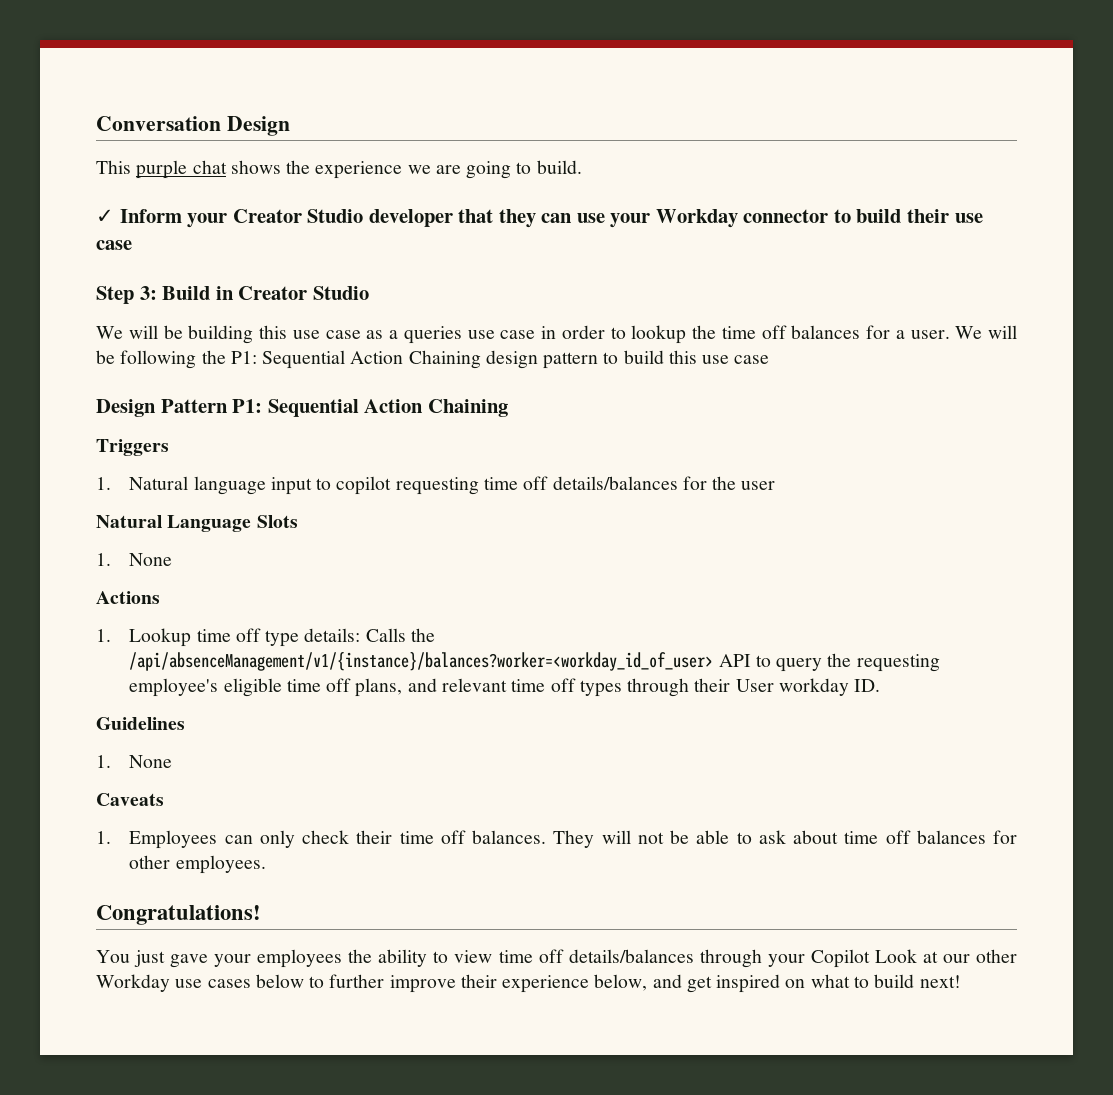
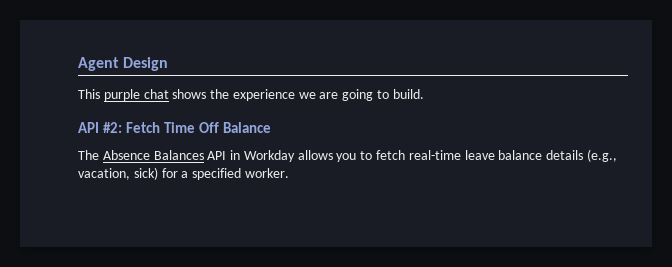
[96,116,221,131] Conversation -> [78,57,119,71] Agent
[96,209,983,228] [96,240,132,250] [96,286,369,304] [96,325,1017,344] [96,350,770,369] [96,399,508,417] [96,439,169,456] [96,476,776,495] [96,515,298,532] [96,553,173,566] [96,591,160,604] [96,628,436,647] [129,652,940,672] [129,678,881,697] [96,717,185,730] [96,755,173,768] [96,793,164,806] [96,830,1017,849] [129,855,266,874] [96,905,261,925] [96,949,1017,968] [96,974,961,993] ✓ Inform your Creator Studio developer that they can use your Workday connector to build their use case // Step 3: Build in Creator Studio // We will be building this use case as a queries use case in order to lookup the time off balances for a user. We will be following the P1: Sequential Action Chaining design pattern to build this use case // Design Pattern P1: Sequential Action Chaining // Triggers // 1. Natural language input to copilot requesting time off details/balances for the user // Natural Language Slots // 1. None // Actions // 1. Lookup time off type details: Calls the /api/absenceManagement/v1/{instance}/balances?worker=<workday_id_of_user> API to query the requesting employee's eligible time off plans, and relevant time off types through their User workday ID. // Guidelines // 1. None // Caveats // 1. Employees can only check their time off balances. They will not be able to ask about time off balances for other employees. // Congratulations! // You just gave your employees the ability to view time off details/balances through your Copilot Look at our other Workday use cases below to further improve their experience below, and get inspired on what to build next! -> [78,122,271,133] [78,149,617,162] [78,167,289,180] API #2: Fetch Time Off Balance // The Absence Balances API in Workday allows you to fetch real-time leave balance details (e.g., vacation, sick) for a specified worker.

